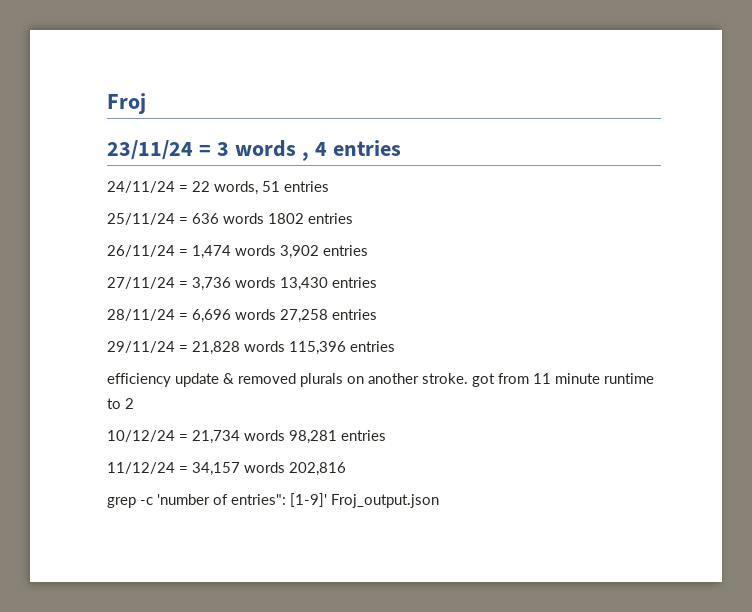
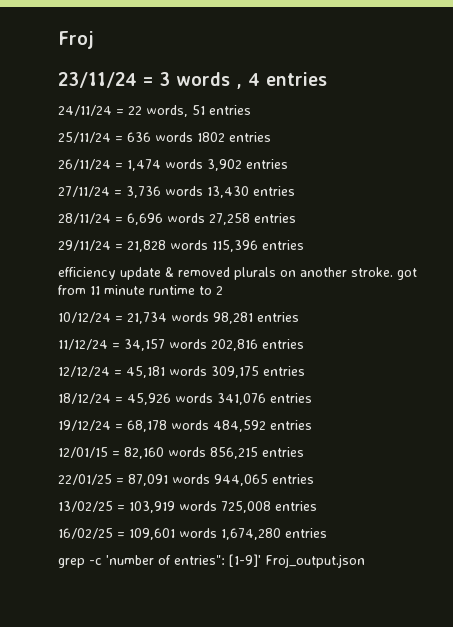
(346, 469) none -> [262,339,304,349] [58,366,305,378] [58,393,312,405] [58,420,312,432] [58,447,304,459] [58,474,314,486] [58,501,317,513] [58,528,327,540] entries // 12/12/24 = 45,181 words 309,175 entries // 18/12/24 = 45,926 words 341,076 entries // 19/12/24 = 68,178 words 484,592 entries // 12/01/15 = 82,160 words 856,215 entries // 22/01/25 = 87,091 words 944,065 entries // 13/02/25 = 103,919 words 725,008 entries // 16/02/25 = 109,601 words 1,674,280 entries

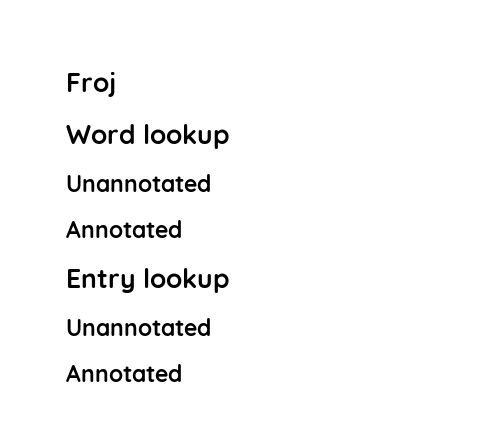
[58,72,327,89] [58,105,251,117] [58,132,271,143] [58,159,288,171] [58,186,295,198] [58,213,296,225] [58,240,304,252] [58,267,417,280] [58,285,223,295] [58,312,299,324] [58,339,304,351] [58,366,305,378] [58,393,312,405] [58,420,312,432] [58,447,304,459] [58,474,314,486] [58,501,317,513] [58,528,327,540] [58,554,365,568] 23/11/24 = 3 words , 4 entries // 24/11/24 = 22 words, 51 entries // 25/11/24 = 636 words 1802 entries // 26/11/24 = 1,474 words 3,902 entries // 27/11/24 = 3,736 words 13,430 entries // 28/11/24 = 6,696 words 27,258 entries // 29/11/24 = 21,828 words 115,396 entries // efficiency update & removed plurals on another stroke. got from 11 minute runtime to 2 // 10/12/24 = 21,734 words 98,281 entries // 11/12/24 = 34,157 words 202,816 entries // 12/12/24 = 45,181 words 309,175 entries // 18/12/24 = 45,926 words 341,076 entries // 19/12/24 = 68,178 words 484,592 entries // 12/01/15 = 82,160 words 856,215 entries // 22/01/25 = 87,091 words 944,065 entries // 13/02/25 = 103,919 words 725,008 entries // 16/02/25 = 109,601 words 1,674,280 entries // grep -c 'number of entries": [1-9]' Froj_output.json -> [66,124,231,149] [66,174,211,192] [66,220,182,238] [66,268,231,293] [66,318,211,336] [66,364,182,382] Word lookup // Unannotated // Annotated // Entry lookup // Unannotated // Annotated

